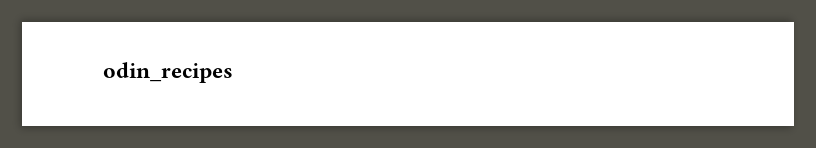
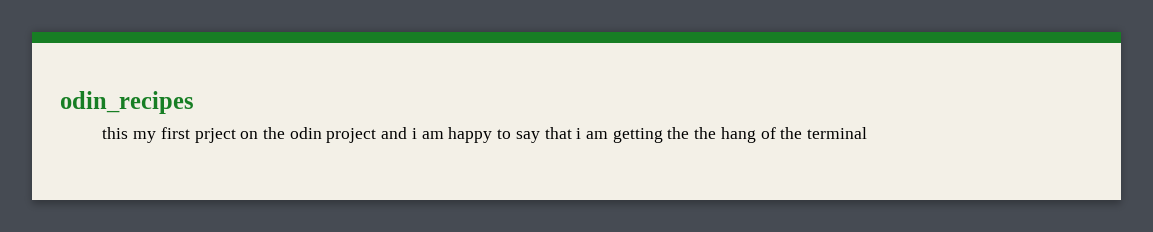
(233, 72) none -> [102,127,868,143] // this my first prject on the odin project and i am happy to say that i am getting the the hang of the terminal

